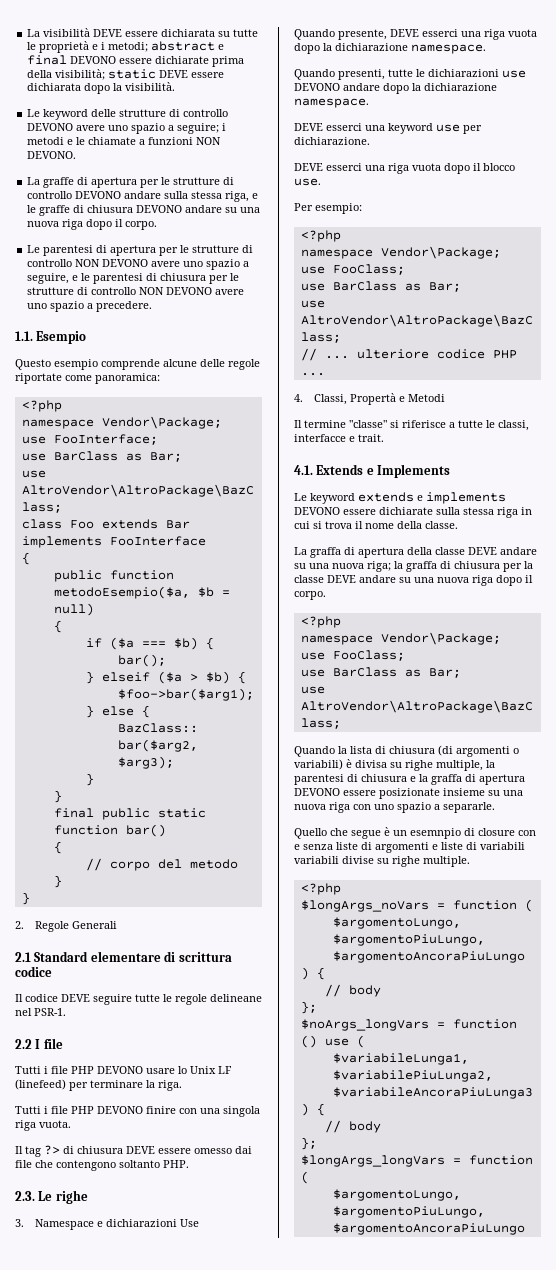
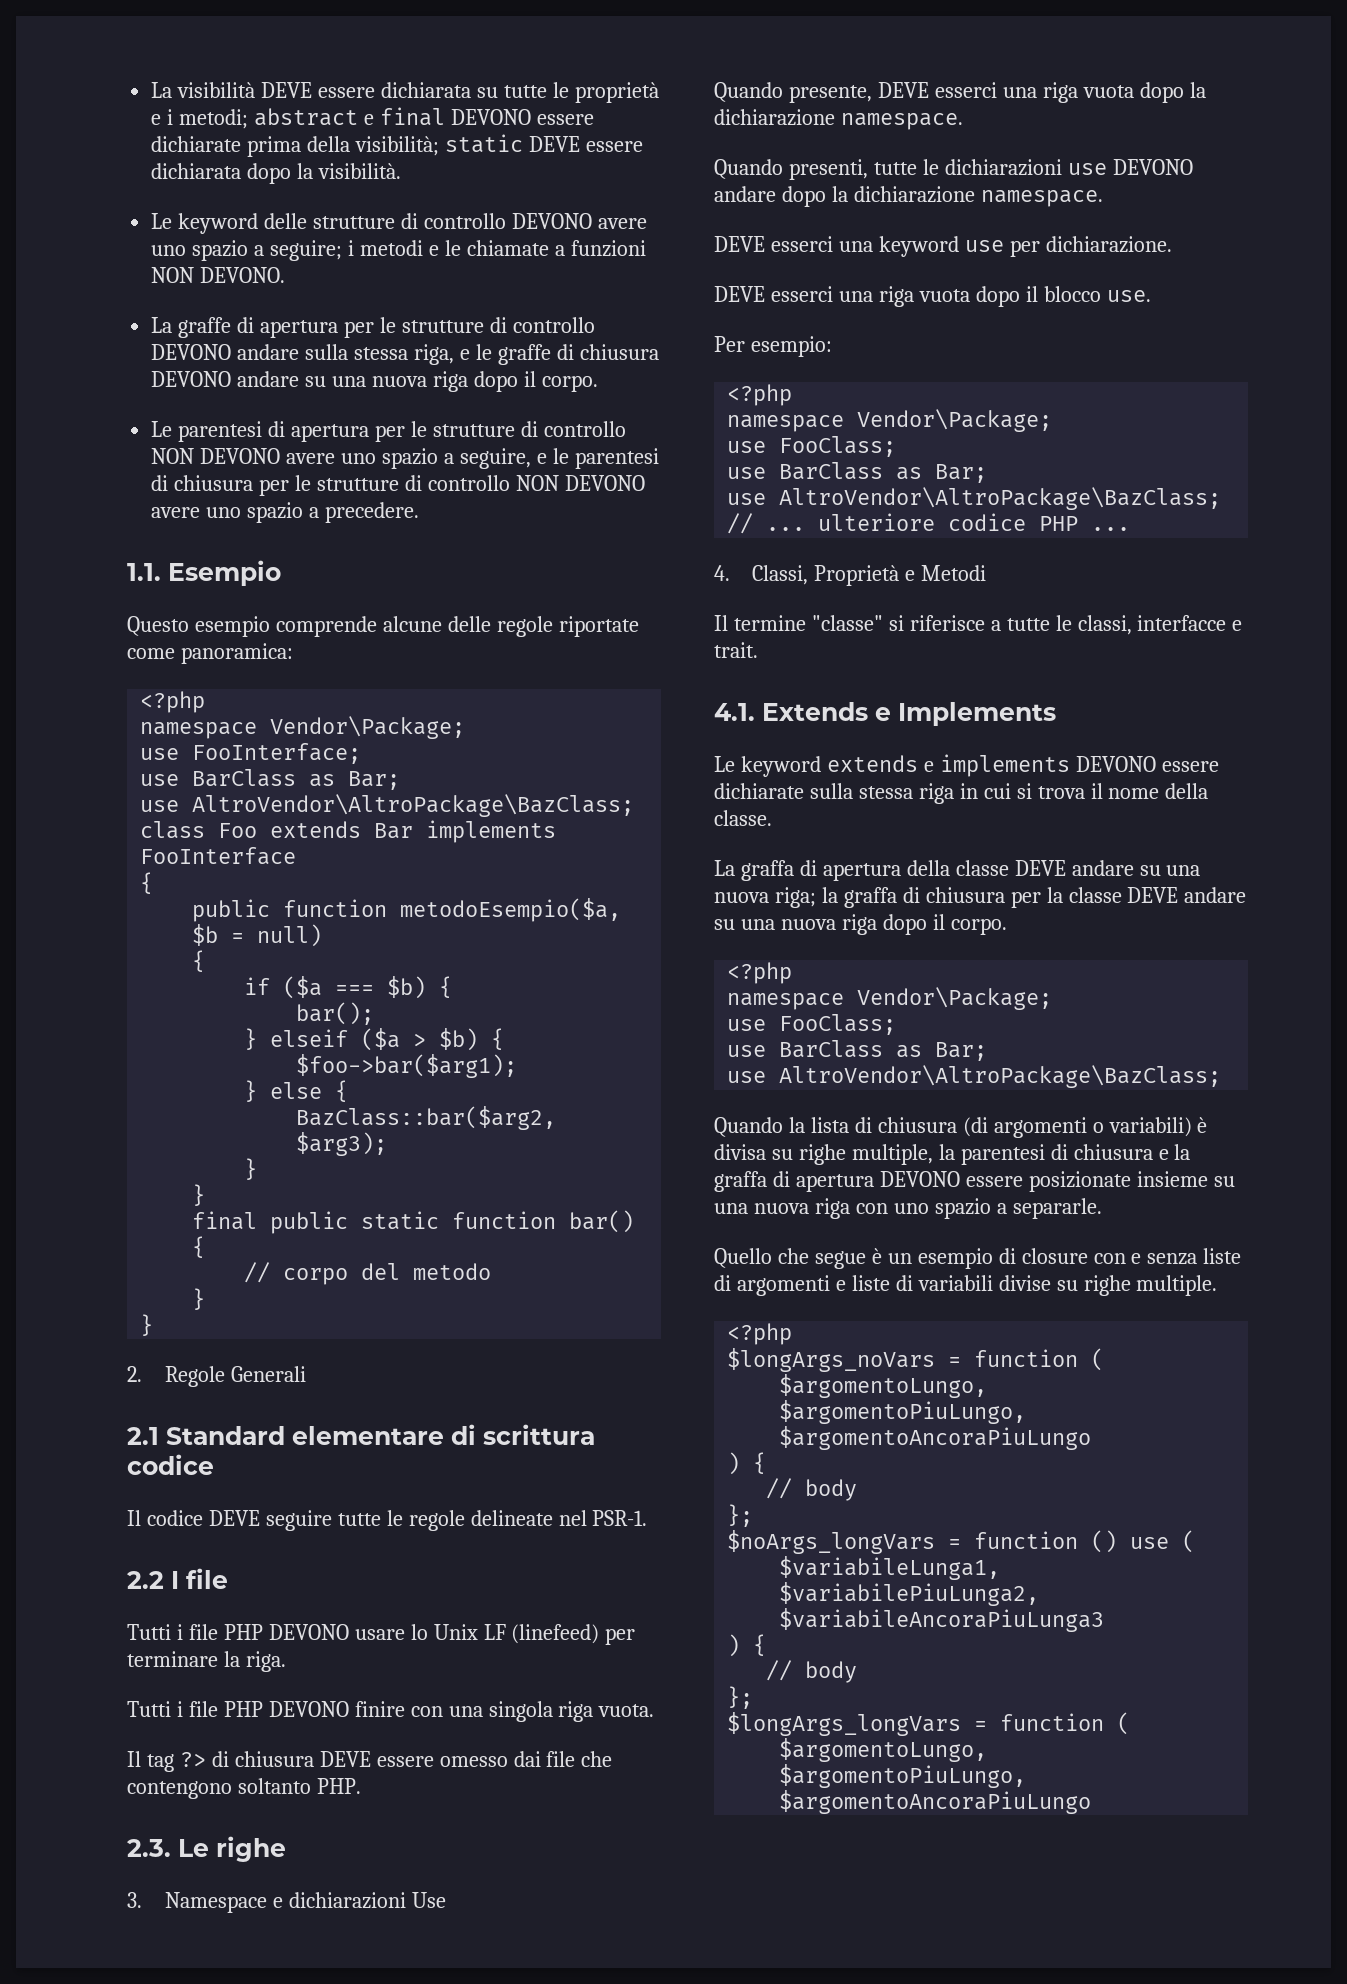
[210,994,262,1002] delineane -> [470,1510,553,1526] delineate
[349,393,396,405] Propertà -> [813,565,899,586] Proprietà
[410,828,461,839] esemnpio -> [917,1248,993,1269] esempio
[294,856,339,864] variabili -> (993, 1283) none

